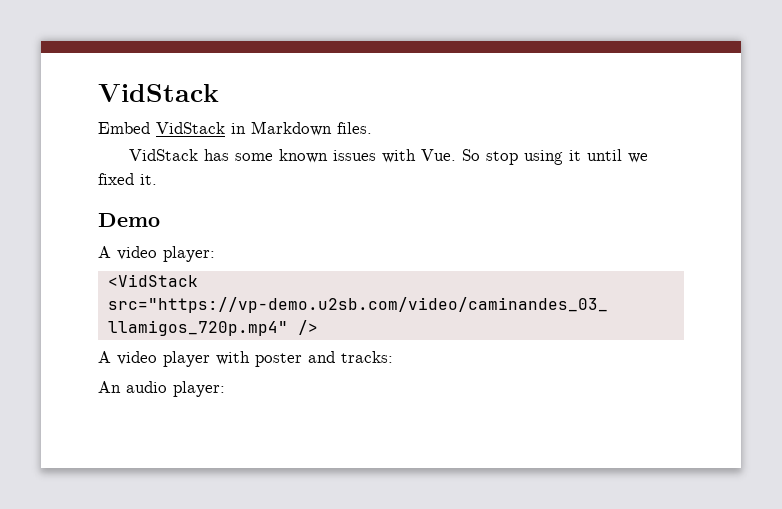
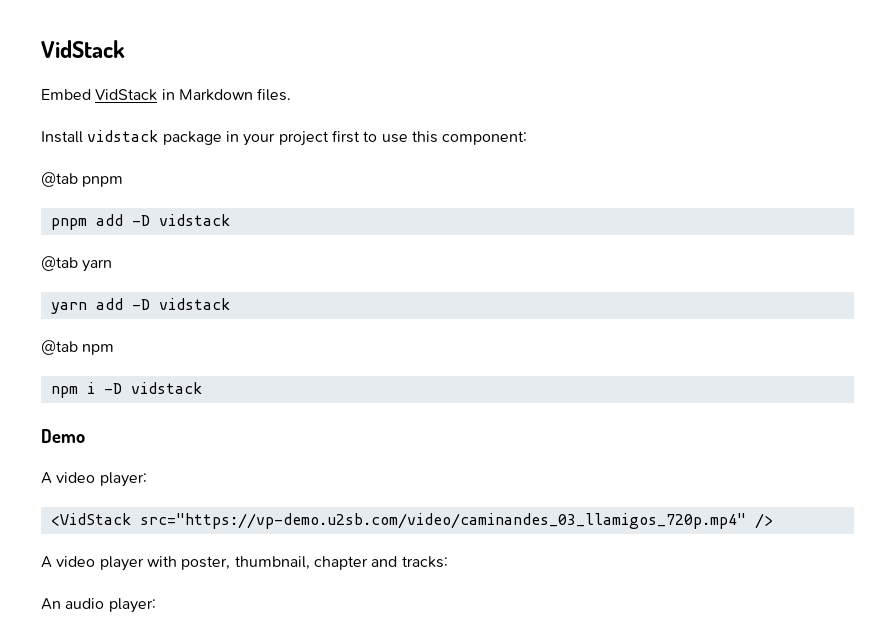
[129,149,649,165] [98,173,157,185] VidStack has some known issues with Vue. So stop using it until we fixed it. -> [41,130,528,146] [41,172,124,187] [50,214,230,230] [41,256,113,272] [50,298,230,314] [41,340,115,355] [50,382,202,398] Install vidstack package in your project first to use this component: // @tab pnpm // pnpm add -D vidstack // @tab yarn // yarn add -D vidstack // @tab npm // npm i -D vidstack
[255,353,302,367] poster -> [181,556,368,570] poster, thumbnail, chapter

